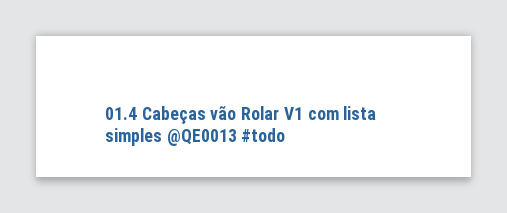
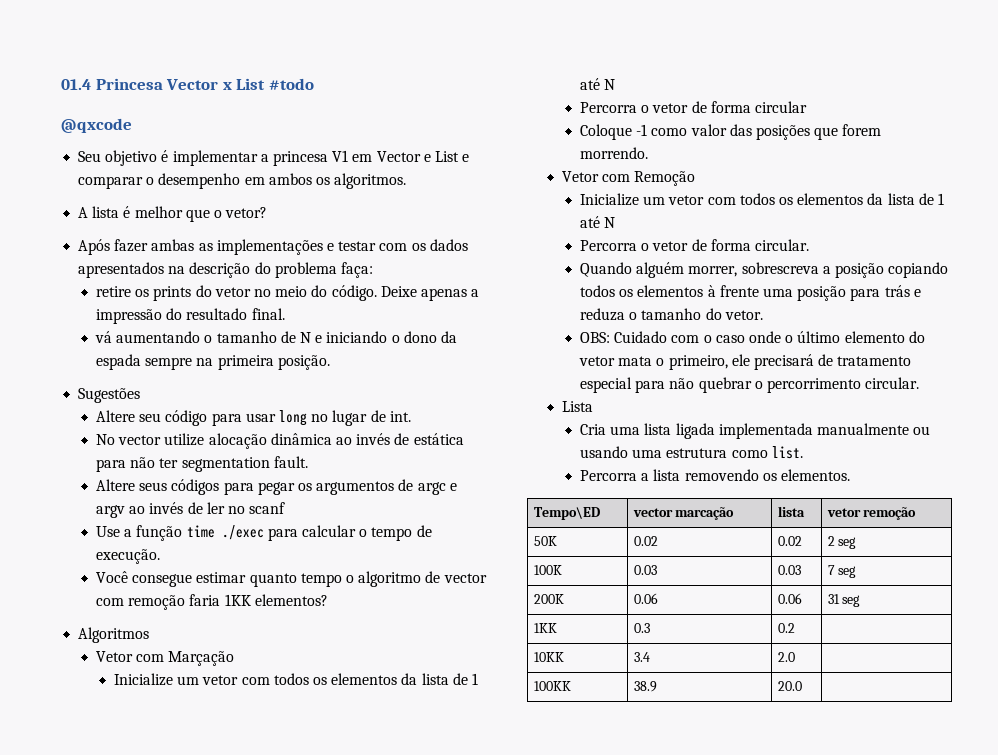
[141,106,377,124] [105,128,286,146] Cabeças vão Rolar V1 com lista simples @QE0013 #todo -> [95,78,314,90] [61,118,132,133] [78,150,470,166] [78,173,407,189] [78,206,268,222] [78,239,468,255] [78,262,373,278] [96,285,480,301] [96,308,285,324] [95,331,457,343] [96,354,330,370] [78,388,141,403] [96,410,411,426] [96,433,464,449] [96,456,308,472] [96,479,457,495] [96,502,286,518] [96,525,432,541] [96,549,161,564] [96,571,487,587] [96,594,328,610] [78,627,150,643] [96,651,235,666] [114,673,478,686] [580,78,616,90] [580,101,807,113] [580,124,882,140] [580,147,649,159] [562,171,696,186] [580,193,944,206] [580,216,616,228] [580,239,809,251] [580,262,949,278] [580,285,921,301] [580,308,763,321] [580,331,925,343] [579,354,912,370] [580,377,920,393] [562,401,594,412] [580,423,931,439] [580,446,803,459] [580,469,850,481] [533,507,600,520] [632,507,735,520] [777,506,805,517] [826,507,917,520] [533,536,557,546] [633,536,658,546] [777,536,802,546] [827,536,857,549] [533,565,562,575] [633,565,657,575] [777,565,801,575] [827,565,857,578] [533,594,564,604] [633,593,658,604] [777,593,802,604] [827,594,861,607] [533,623,557,633] [633,623,650,633] [777,623,795,633] [533,652,564,662] [633,652,650,662] [777,652,795,662] [533,681,571,691] [633,681,657,692] [777,681,802,691] Princesa Vector x List #todo // @qxcode // Seu objetivo é implementar a princesa V1 em Vector e List e comparar o desempenho em ambos os algoritmos. // A lista é melhor que o vetor? // Após fazer ambas as implementações e testar com os dados apresentados na descrição do problema faça: // retire os prints do vetor no meio do código. Deixe apenas a impressão do resultado final. // vá aumentando o tamanho de N e iniciando o dono da espada sempre na primeira posição. // Sugestões // Altere seu código para usar long no lugar de int. // No vector utilize alocação dinâmica ao invés de estática para não ter segmentation fault. // Altere seus códigos para pegar os argumentos de argc e argv ao invés de ler no scanf // Use a função time ./exec para calcular o tempo de execução. // Você consegue estimar quanto tempo o algoritmo de vector com remoção faria 1KK elementos? // Algoritmos // Vetor com Marçação // Inicialize um vetor com todos os elementos da lista de 1 até N // Percorra o vetor de forma circular // Coloque -1 como valor das posições que forem morrendo. // Vetor com Remoção // Inicialize um vetor com todos os elementos da lista de 1 até N // Percorra o vetor de forma circular. // Quando alguém morrer, sobrescreva a posição copiando todos os elementos à frente uma posição para trás e reduza o tamanho do vetor. // OBS: Cuidado com o caso onde o último elemento do vetor mata o primeiro, ele precisará de tratamento especial para não quebrar o percorrimento circular. // Lista // Cria uma lista ligada implementada manualmente ou usando uma estrutura como list. // Percorra a lista removendo os elementos. // Tempo\ED | vector marcação | lista | vetor remoção // 50K | 0.02 | 0.02 | 2 seg // 100K | 0.03 | 0.03 | 7 seg // 200K | 0.06 | 0.06 | 31 seg // 1KK | 0.3 | 0.2 | // 10KK | 3.4 | 2.0 | // 100KK | 38.9 | 20.0 |

